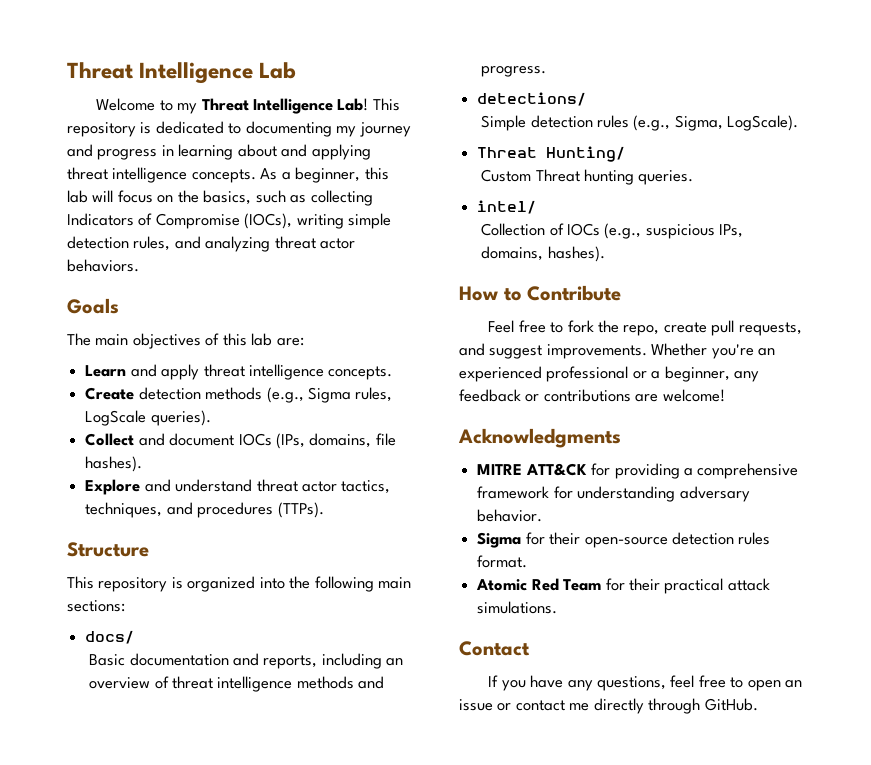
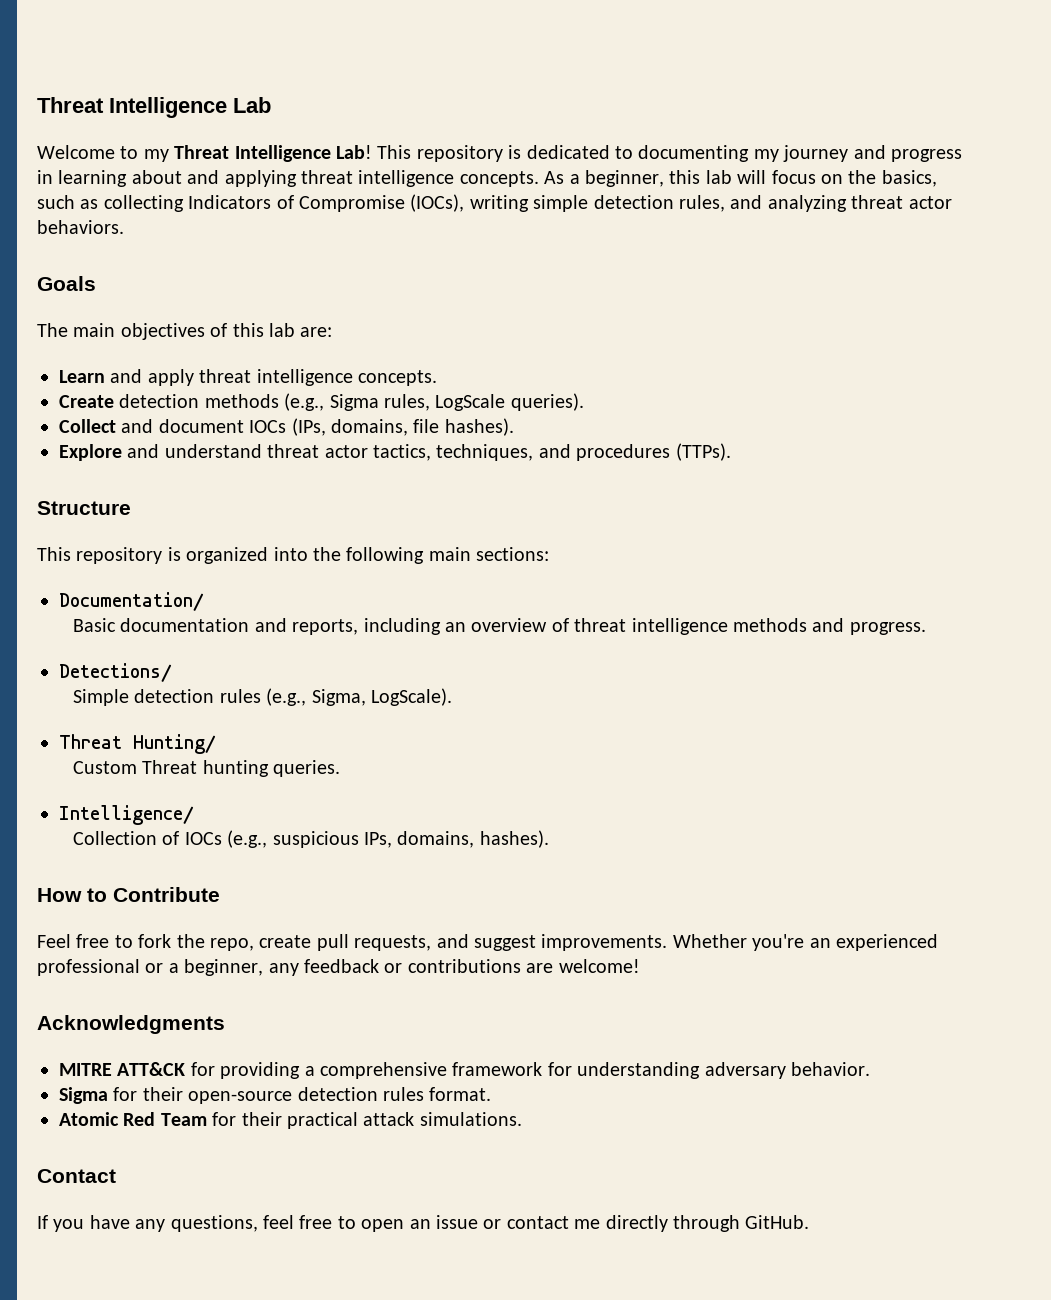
[85,630,135,644] docs/ -> [59,592,204,611] Documentation/
[477,92,587,106] detections/ -> [59,663,172,682] Detections/
[477,200,537,214] intel/ -> [59,805,194,825] Intelligence/

